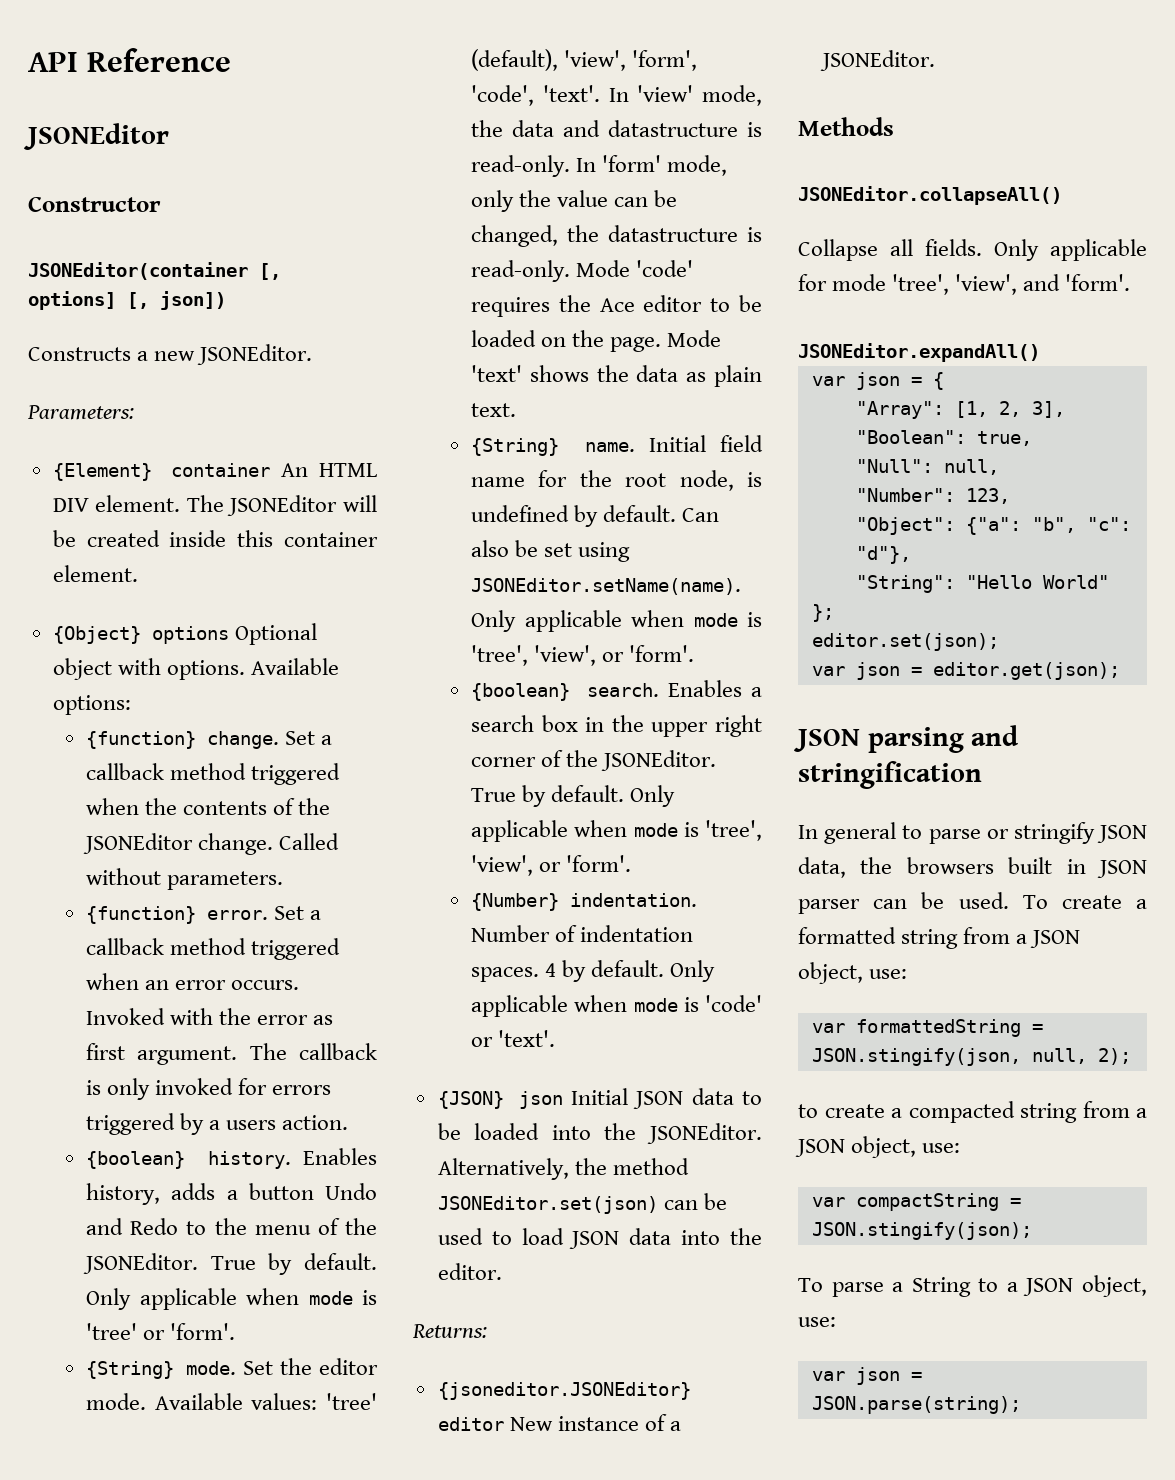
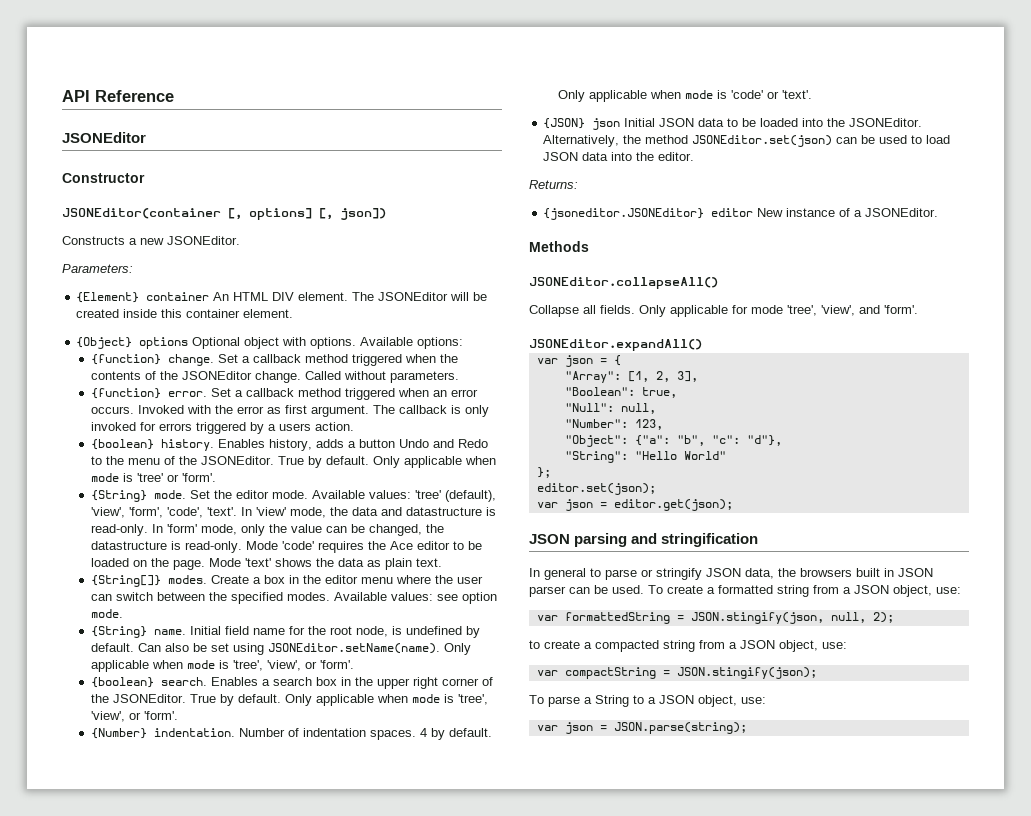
(517, 410) none -> [90,575,483,587] [90,592,497,604] [90,609,123,618] // {String[]} modes. Create a box in the editor menu where the user can switch between the specified modes. Available values: see option mode.

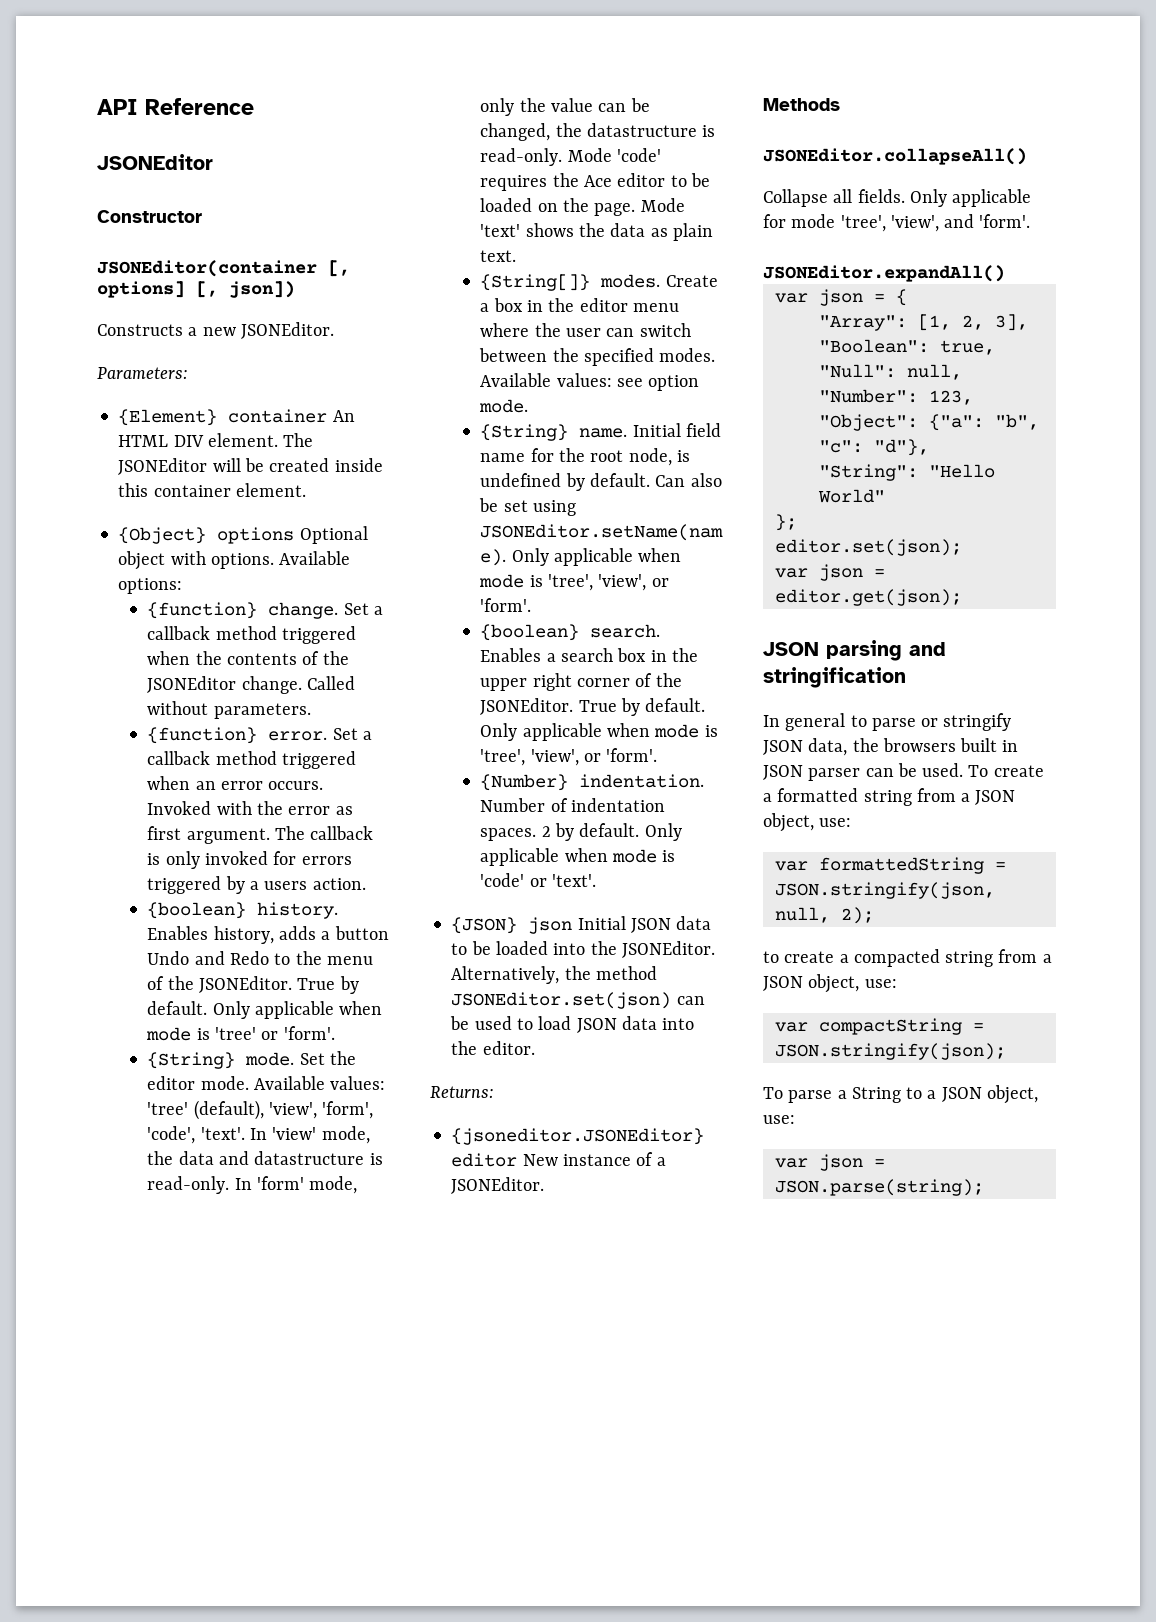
[419,728,427,737] 4 -> [541,826,551,837] 2
[690,612,824,624] JSON.stingify(json, -> [774,882,995,899] JSON.stringify(json,
[676,667,817,679] JSON.stingify(json); -> [774,1043,1006,1060] JSON.stringify(json);

